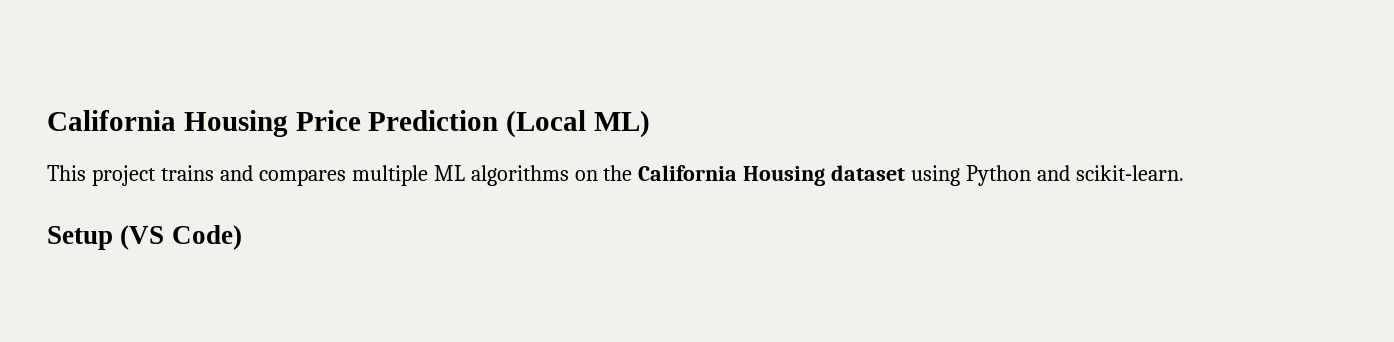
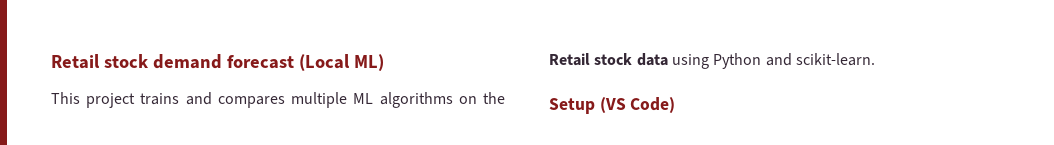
[47,110,499,137] California Housing Price Prediction -> [51,54,294,69] Retail stock demand forecast
[638,165,906,186] California Housing dataset -> [549,53,668,66] Retail stock data

